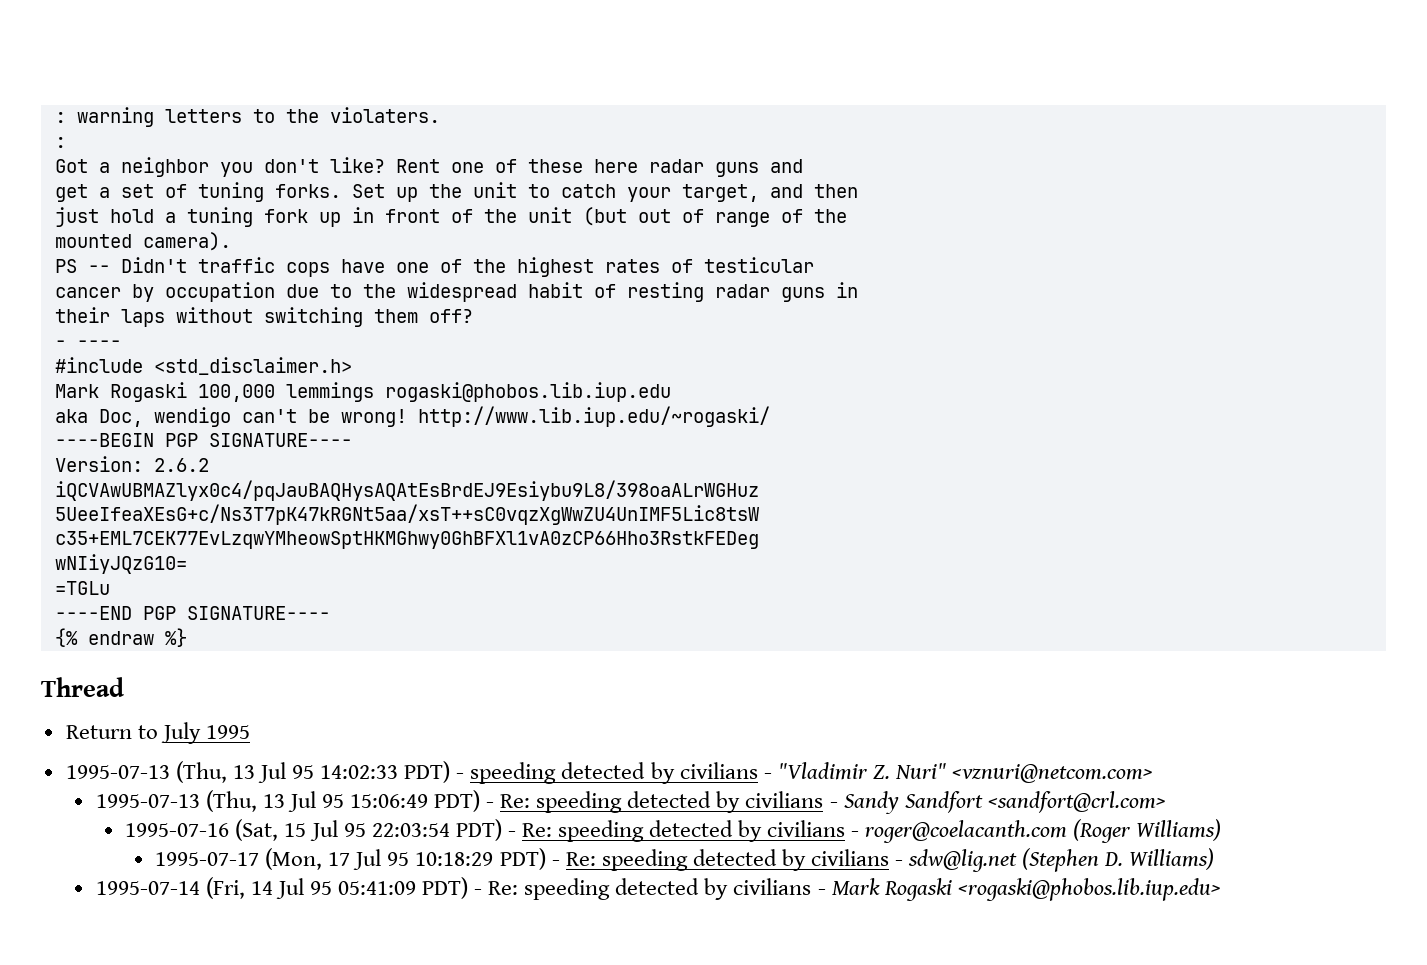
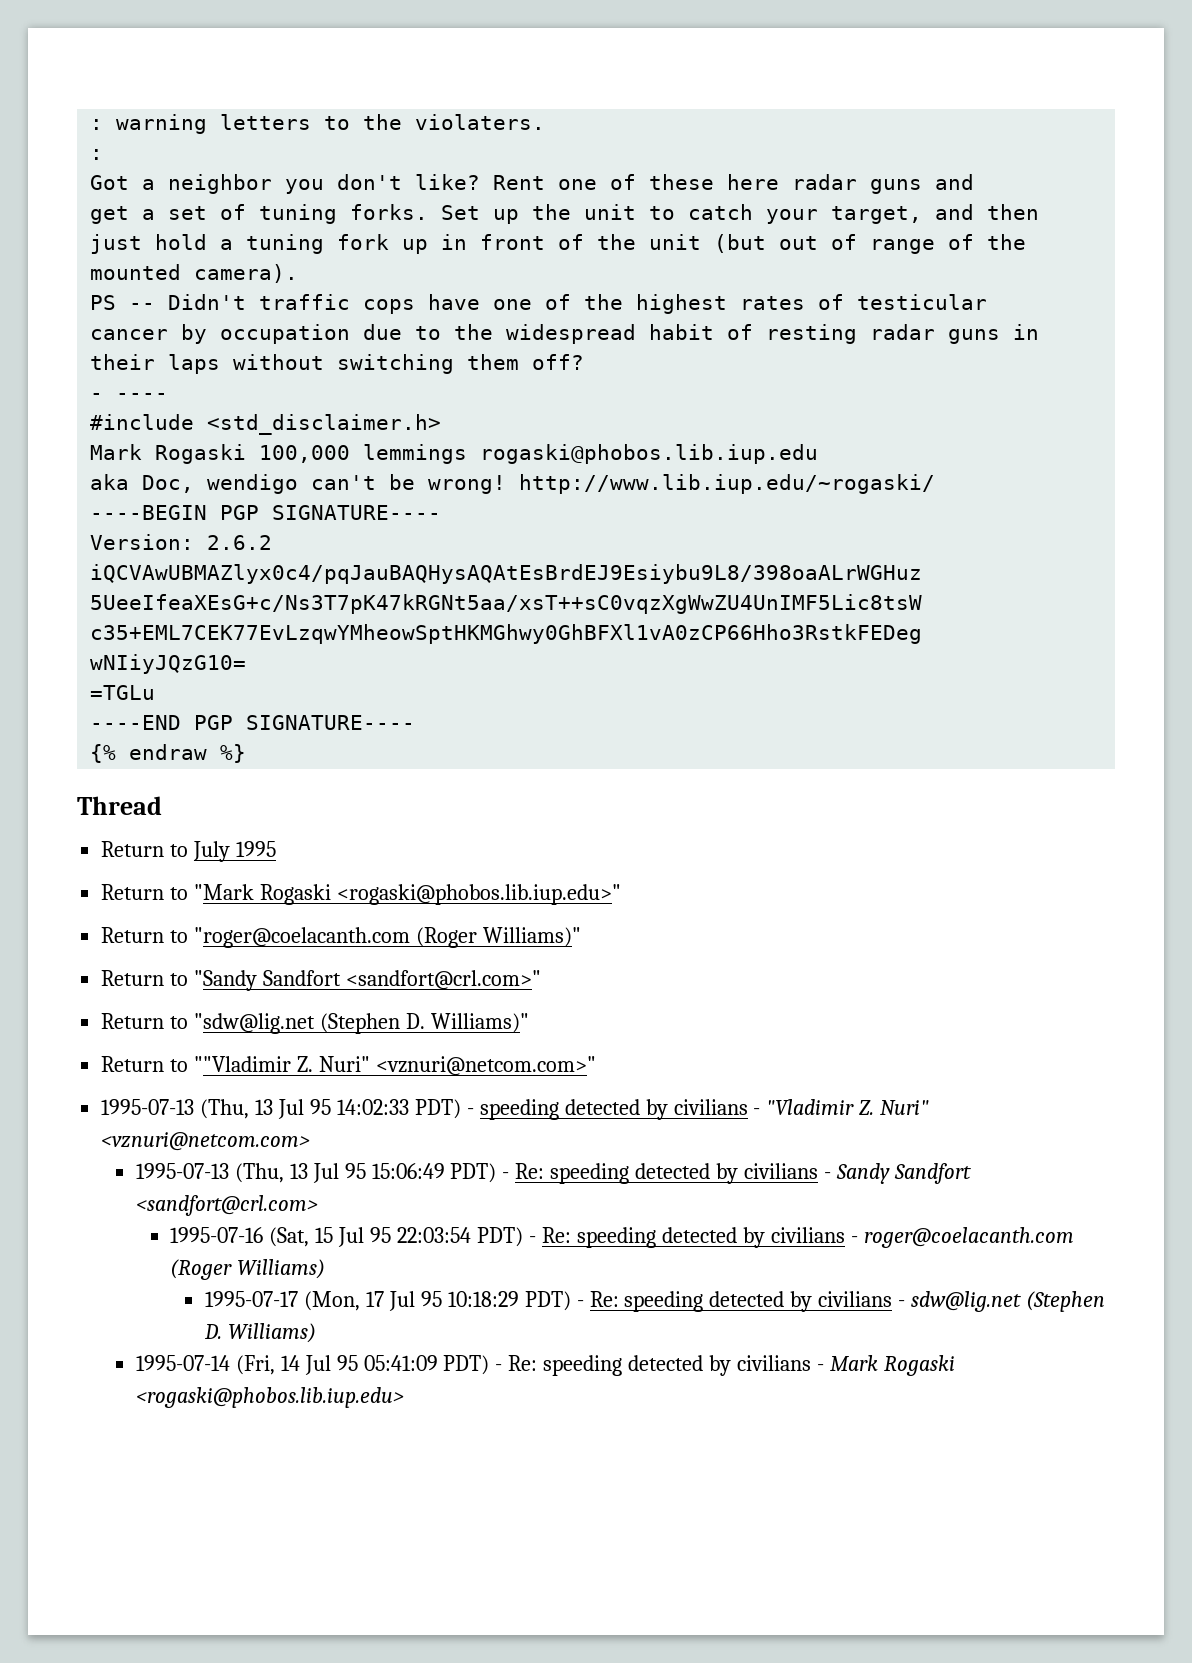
(250, 732) none -> [101,884,621,905] [101,927,581,948] [101,970,541,991] [101,1013,529,1034] [101,1056,596,1076] // Return to "Mark Rogaski <rogaski@phobos.lib.iup.edu>" // Return to "roger@coelacanth.com (Roger Williams)" // Return to "Sandy Sandfort <sandfort@crl.com>" // Return to "sdw@lig.net (Stephen D. Williams)" // Return to ""Vladimir Z. Nuri" <vznuri@netcom.com>"

